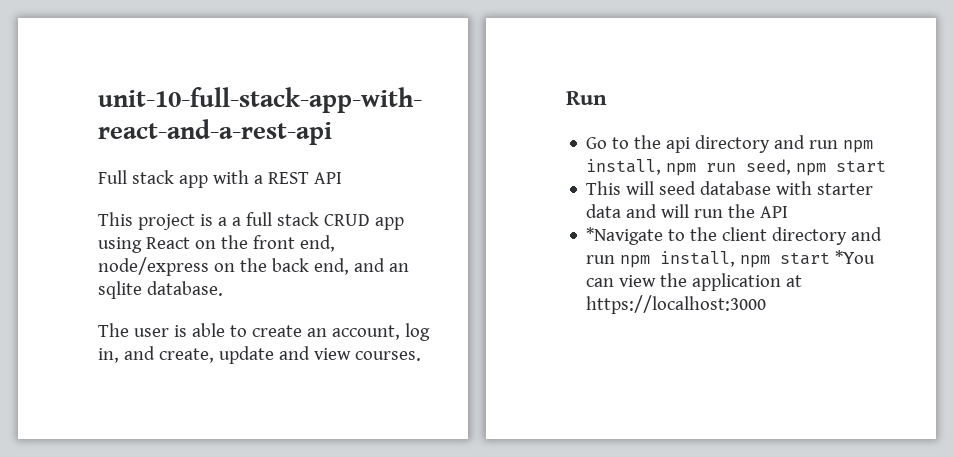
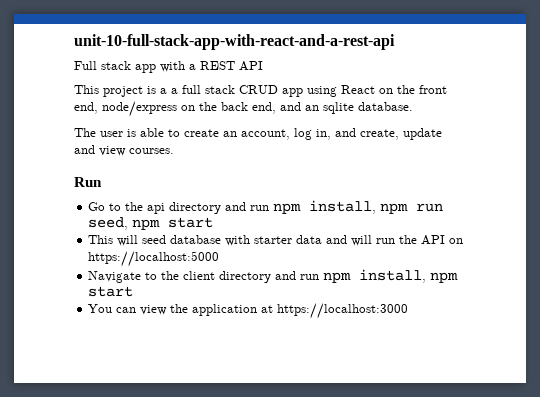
[586,227,664,245] // *Navigate -> [449,238,464,244] [88,251,220,267] [88,271,142,283] on https://localhost:5000 // Navigate
[835,250,876,264] *You -> [88,304,113,313] // You

